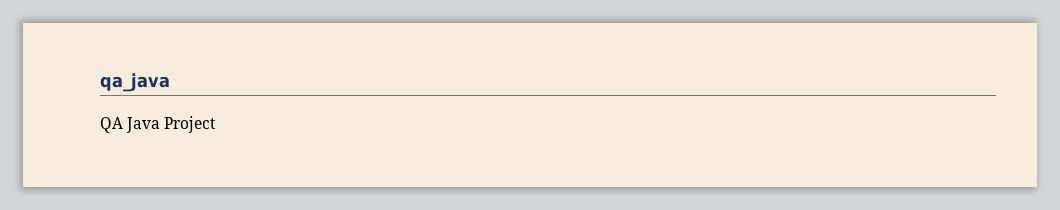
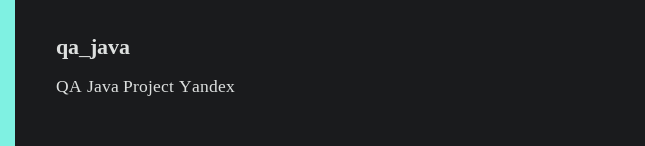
(217, 124) none -> [179,80,236,92] Yandex

